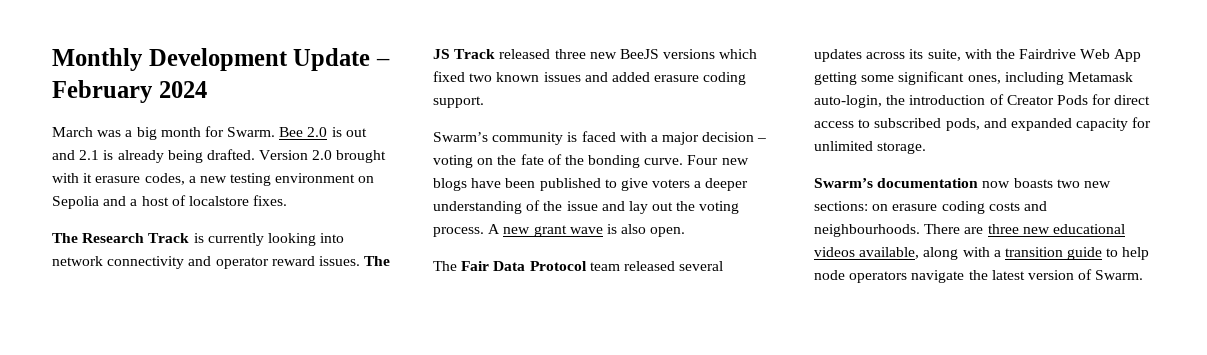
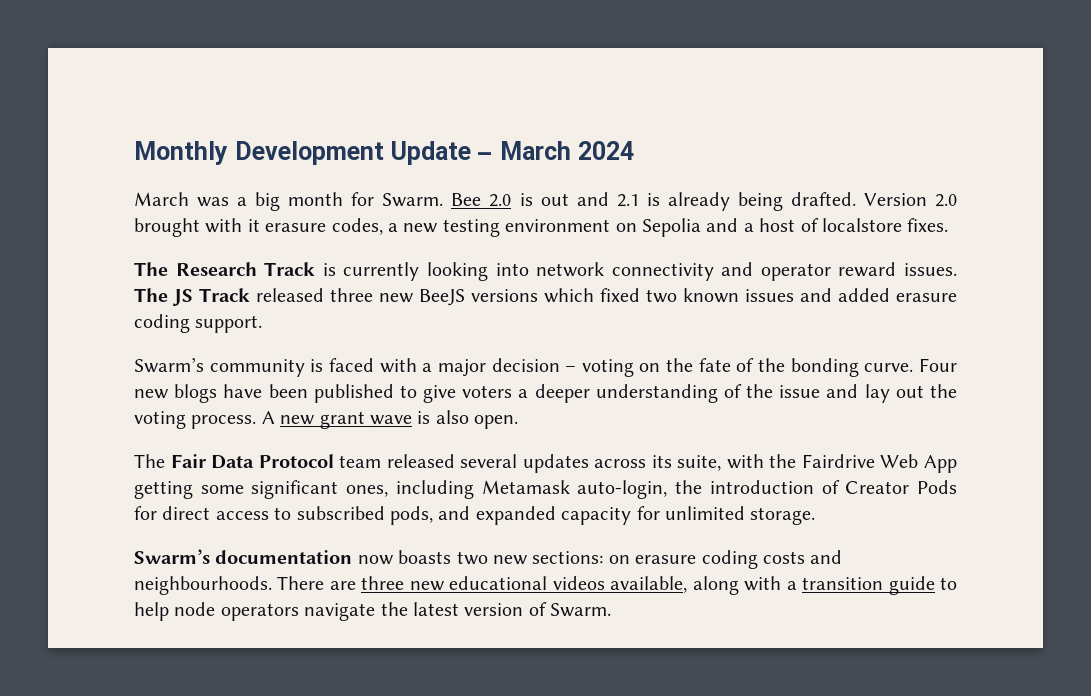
[52,80,153,103] February -> [500,141,571,160] March

